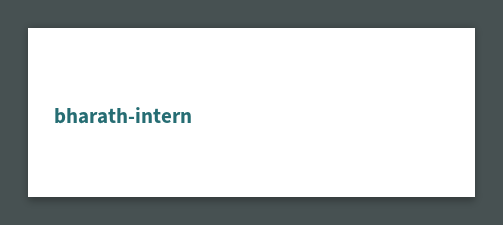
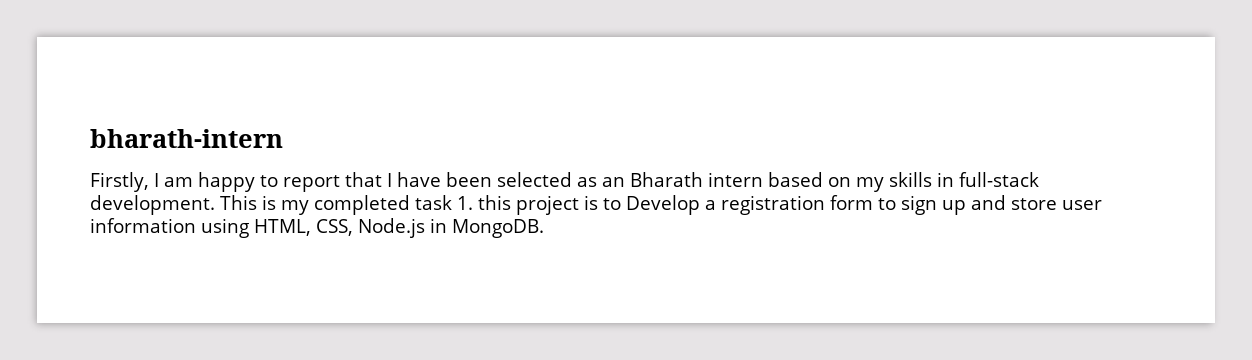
(192, 115) none -> [90,172,1039,192] [90,195,1102,215] [90,218,544,238] // Firstly, I am happy to report that I have been selected as an Bharath intern based on my skills in full-stack development. This is my completed task 1. this project is to Develop a registration form to sign up and store user information using HTML, CSS, Node.js in MongoDB.

